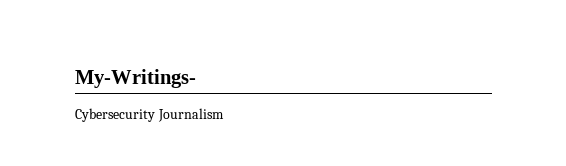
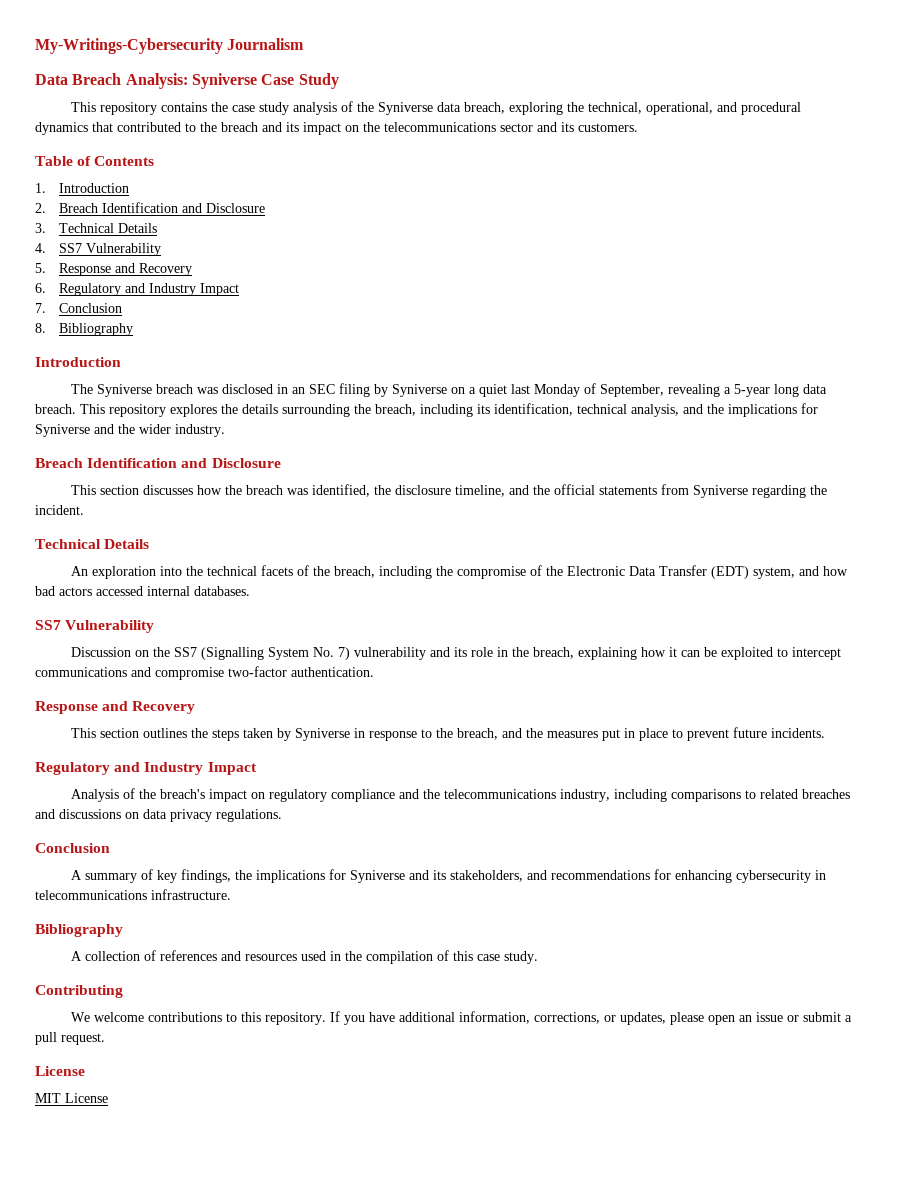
[75,69,196,88] [75,108,224,122] My-Writings- // Cybersecurity Journalism -> [35,38,305,54] [35,73,339,89] [70,101,801,115] [35,122,638,135] [35,156,155,166] [35,183,130,193] [35,202,266,213] [35,223,158,233] [35,243,162,256] [35,263,193,276] [35,283,240,296] [35,303,123,313] [35,323,134,336] [35,357,121,367] [70,383,827,397] [35,403,818,417] [35,424,225,437] [35,458,281,468] [70,484,827,498] [35,505,84,515] [35,539,150,549] [70,565,848,579] [35,586,250,596] [35,620,155,633] [70,647,841,660] [35,666,374,680] [35,701,196,714] [70,727,825,741] [35,762,257,775] [70,788,850,802] [35,809,282,822] [35,843,110,853] [70,869,826,883] [35,889,231,900] [35,924,123,937] [70,950,538,964] [35,985,123,998] [70,1011,852,1025] [35,1032,105,1045] [35,1066,85,1076] [35,1093,108,1103] My-Writings-Cybersecurity Journalism // Data Breach Analysis: Syniverse Case Study // This repository contains the case study analysis of the Syniverse data breach, exploring the technical, operational, and procedural dynamics that contributed to the breach and its impact on the telecommunications sector and its customers. // Table of Contents // 1. Introduction // 2. Breach Identification and Disclosure // 3. Technical Details // 4. SS7 Vulnerability // 5. Response and Recovery // 6. Regulatory and Industry Impact // 7. Conclusion // 8. Bibliography // Introduction // The Syniverse breach was disclosed in an SEC filing by Syniverse on a quiet last Monday of September, revealing a 5-year long data breach. This repository explores the details surrounding the breach, including its identification, technical analysis, and the implications for Syniverse and the wider industry. // Breach Identification and Disclosure // This section discusses how the breach was identified, the disclosure timeline, and the official statements from Syniverse regarding the incident. // Technical Details // An exploration into the technical facets of the breach, including the compromise of the Electronic Data Transfer (EDT) system, and how bad actors accessed internal databases. // SS7 Vulnerability // Discussion on the SS7 (Signalling System No. 7) vulnerability and its role in the breach, explaining how it can be exploited to intercept communications and compromise two-factor authentication. // Response and Recovery // This section outlines the steps taken by Syniverse in response to the breach, and the measures put in place to prevent future incidents. // Regulatory and Industry Impact // Analysis of the breach's impact on regulatory compliance and the telecommunications industry, including comparisons to related breaches and discussions on data privacy regulations. // Conclusion // A summary of key findings, the implications for Syniverse and its stakeholders, and recommendations for enhancing cybersecurity in telecommunications infrastructure. // Bibliography // A collection of references and resources used in the compilation of this case study. // Contributing // We welcome contributions to this repository. If you have additional information, corrections, or updates, please open an issue or submit a pull request. // License // MIT License

